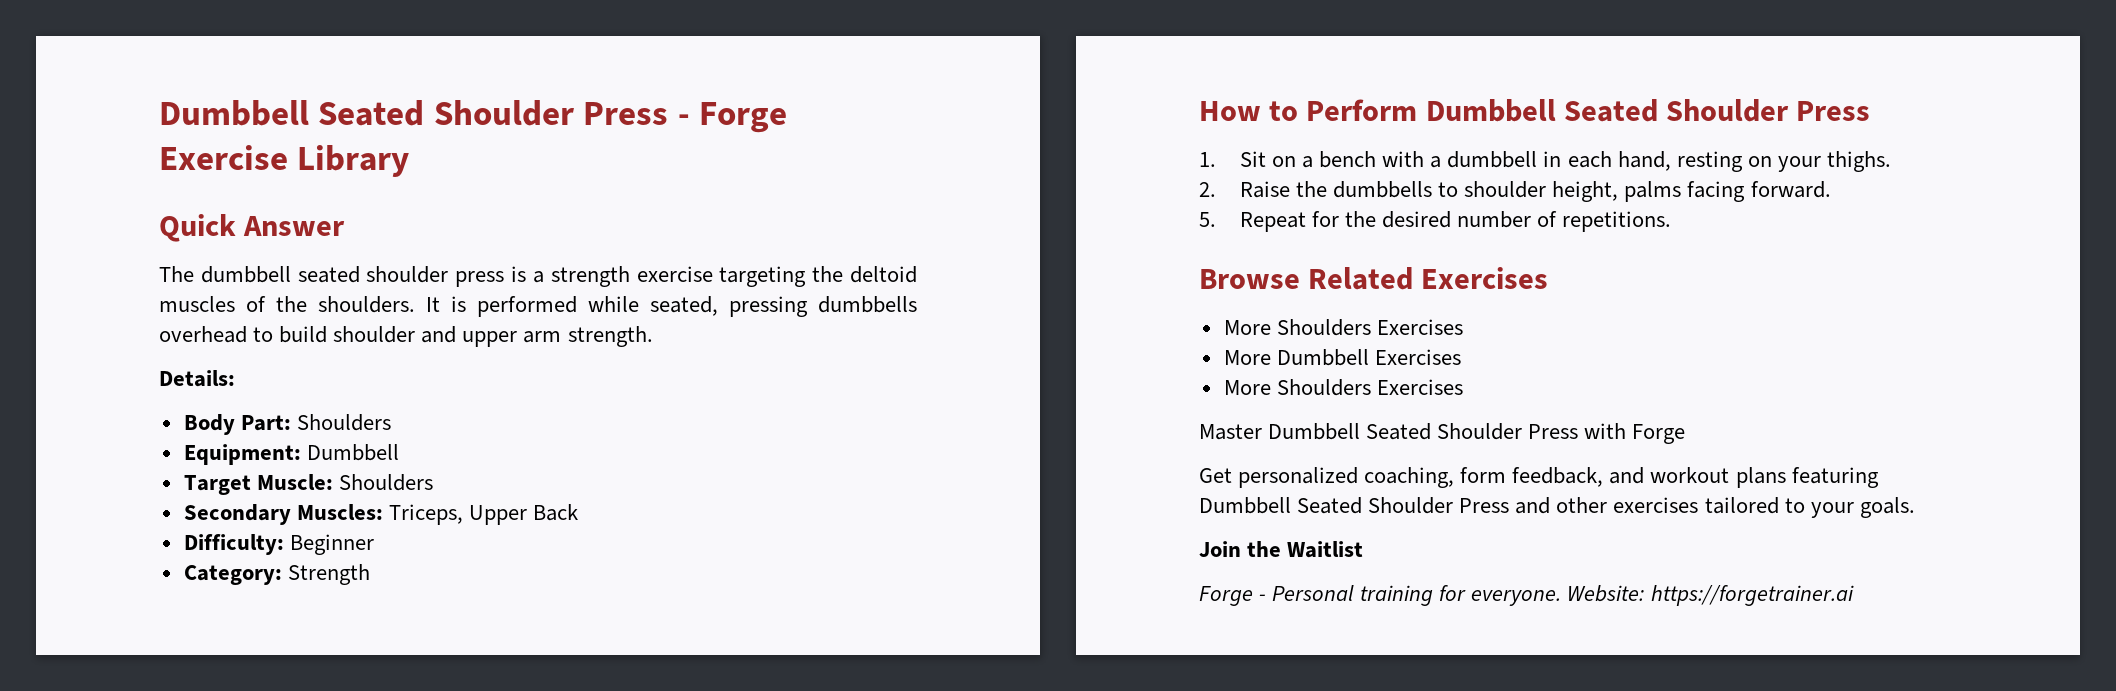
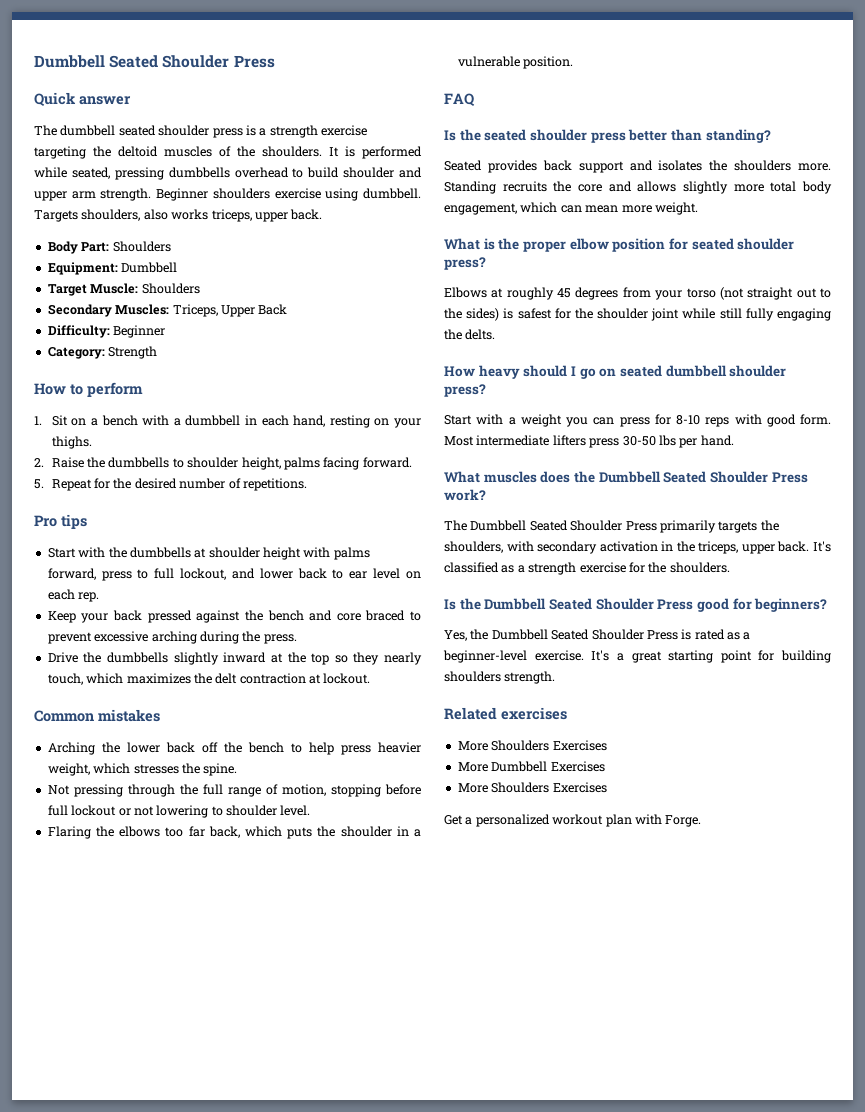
[159,100,788,133] [159,145,410,177] Dumbbell Seated Shoulder Press - Forge Exercise Library -> [34,55,275,68] Dumbbell Seated Shoulder Press
[243,216,346,236] Answer -> [79,96,131,105] answer
[159,370,235,387] // Details: -> [156,188,421,201] [34,209,323,222] Beginner shoulders exercise using dumbbell. Targets shoulders, also works triceps, upper back.
[1306,99,1871,122] Perform Dumbbell Seated Shoulder Press -> [87,382,143,397] perform
[1199,267,1549,290] Browse Related Exercises -> [34,514,87,529] [47,547,370,560] [47,568,421,581] [47,589,100,602] [47,610,421,623] [47,631,297,644] [47,652,422,665] [47,673,371,685] [34,709,160,722] [47,742,421,755] [47,763,238,776] [47,784,421,797] [47,805,311,818] [47,826,421,839] [457,56,574,69] [444,93,475,106] [444,129,771,143] [444,160,831,173] [444,181,832,194] [444,202,698,215] [444,238,795,252] [444,257,486,270] [444,287,831,300] [444,308,831,321] [444,329,496,340] [444,365,787,379] [444,384,486,397] [444,414,831,427] [444,435,734,448] [444,471,808,483] [444,489,486,501] [444,520,779,533] [444,541,831,554] [444,562,730,575] [444,598,828,612] [444,629,751,641] [443,650,831,663] [444,671,556,684] [444,707,567,720] Pro tips // Start with the dumbbells at shoulder height with palms forward, press to full lockout, and lower back to ear level on each rep. // Keep your back pressed against the bench and core braced to prevent excessive arching during the press. // Drive the dumbbells slightly inward at the top so they nearly touch, which maximizes the delt contraction at lockout. // Common mistakes // Arching the lower back off the bench to help press heavier weight, which stresses the spine. // Not pressing through the full range of motion, stopping before full lockout or not lowering to shoulder level. // Flaring the elbows too far back, which puts the shoulder in a vulnerable position. // FAQ // Is the seated shoulder press better than standing? // Seated provides back support and isolates the shoulders more. Standing recruits the core and allows slightly more total body engagement, which can mean more weight. // What is the proper elbow position for seated shoulder press? // Elbows at roughly 45 degrees from your torso (not straight out to the sides) is safest for the shoulder joint while still fully engaging the delts. // How heavy should I go on seated dumbbell shoulder press? // Start with a weight you can press for 8-10 reps with good form. Most intermediate lifters press 30-50 lbs per hand. // What muscles does the Dumbbell Seated Shoulder Press work? // The Dumbbell Seated Shoulder Press primarily targets the shoulders, with secondary activation in the triceps, upper back. It's classified as a strength exercise for the shoulders. // Is the Dumbbell Seated Shoulder Press good for beginners? // Yes, the Dumbbell Seated Shoulder Press is rated as a beginner-level exercise. It's a great starting point for building shoulders strength. // Related exercises
[1199,423,1686,444] [1199,467,1879,488] [1199,497,1915,518] [1199,541,1364,558] [1199,585,1854,606] Master Dumbbell Seated Shoulder Press with Forge // Get personalized coaching, form feedback, and workout plans featuring Dumbbell Seated Shoulder Press and other exercises tailored to your goals. // Join the Waitlist // Forge - Personal training for everyone. Website: https://forgetrainer.ai -> [444,814,702,827] Get a personalized workout plan with Forge.

